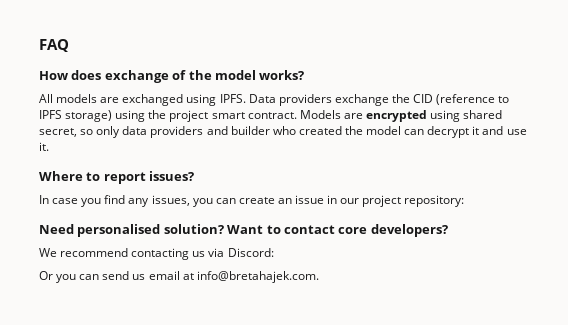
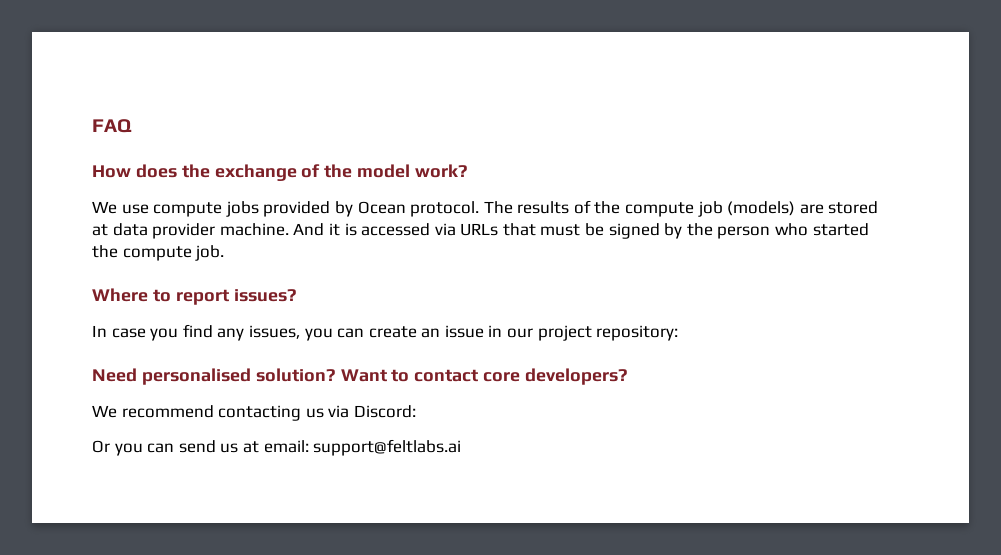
(102, 75) none -> [181,164,210,178] the
[259,70,305,80] [39,94,510,106] [39,110,503,122] [39,126,527,138] [39,142,49,151] works? // All models are exchanged using IPFS. Data providers exchange the CID (reference to IPFS storage) using the project smart contract. Models are encrypted using shared secret, so only data providers and builder who created the model can decrypt it and use it. -> [415,164,469,178] [92,200,879,217] [92,223,869,239] [92,245,225,261] work? // We use compute jobs provided by Ocean protocol. The results of the compute job (models) are stored at data provider machine. And it is accessed via URLs that must be signed by the person who started the compute job.
[148,271,319,283] email at info@bretahajek.com. -> [242,439,462,456] at email: support@feltlabs.ai

